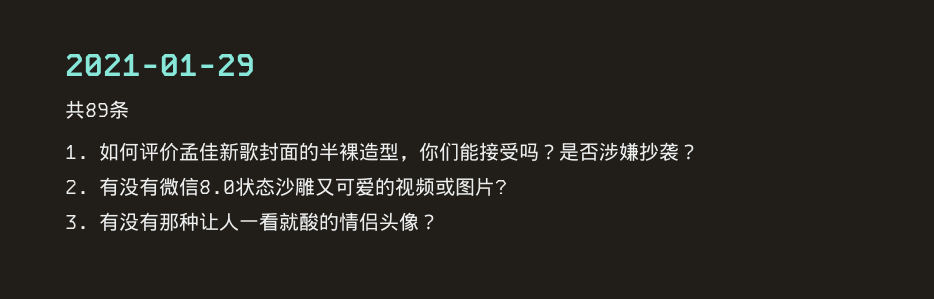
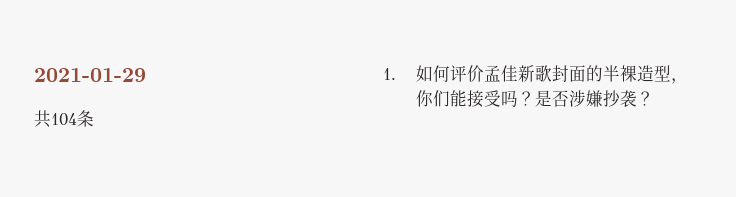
[85,103,109,117] 89 -> [51,113,77,126] 104
[65,177,507,197] [65,212,439,231] // 2.有没有微信8.0状态沙雕又可爱的视频或图片? // 3.有没有那种让人一看就酸的情侣头像？ -> (654, 98) none

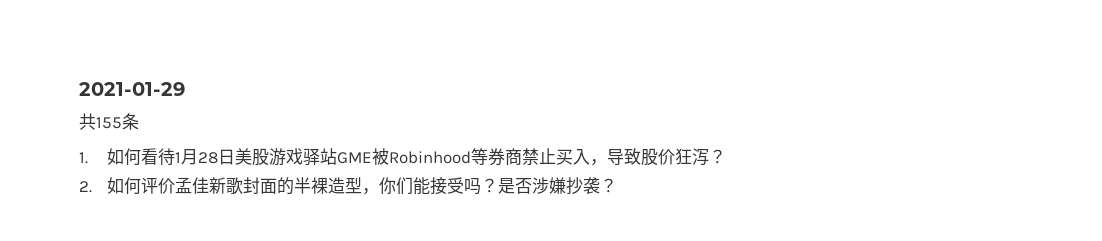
[51,113,77,126] 104 -> [96,117,122,129] 155
(450, 73) none -> [140,148,726,166] [79,177,141,194] 看待1月28日美股游戏驿站GME被Robinhood等券商禁止买入，导致股价狂泻？ // 2.如何

